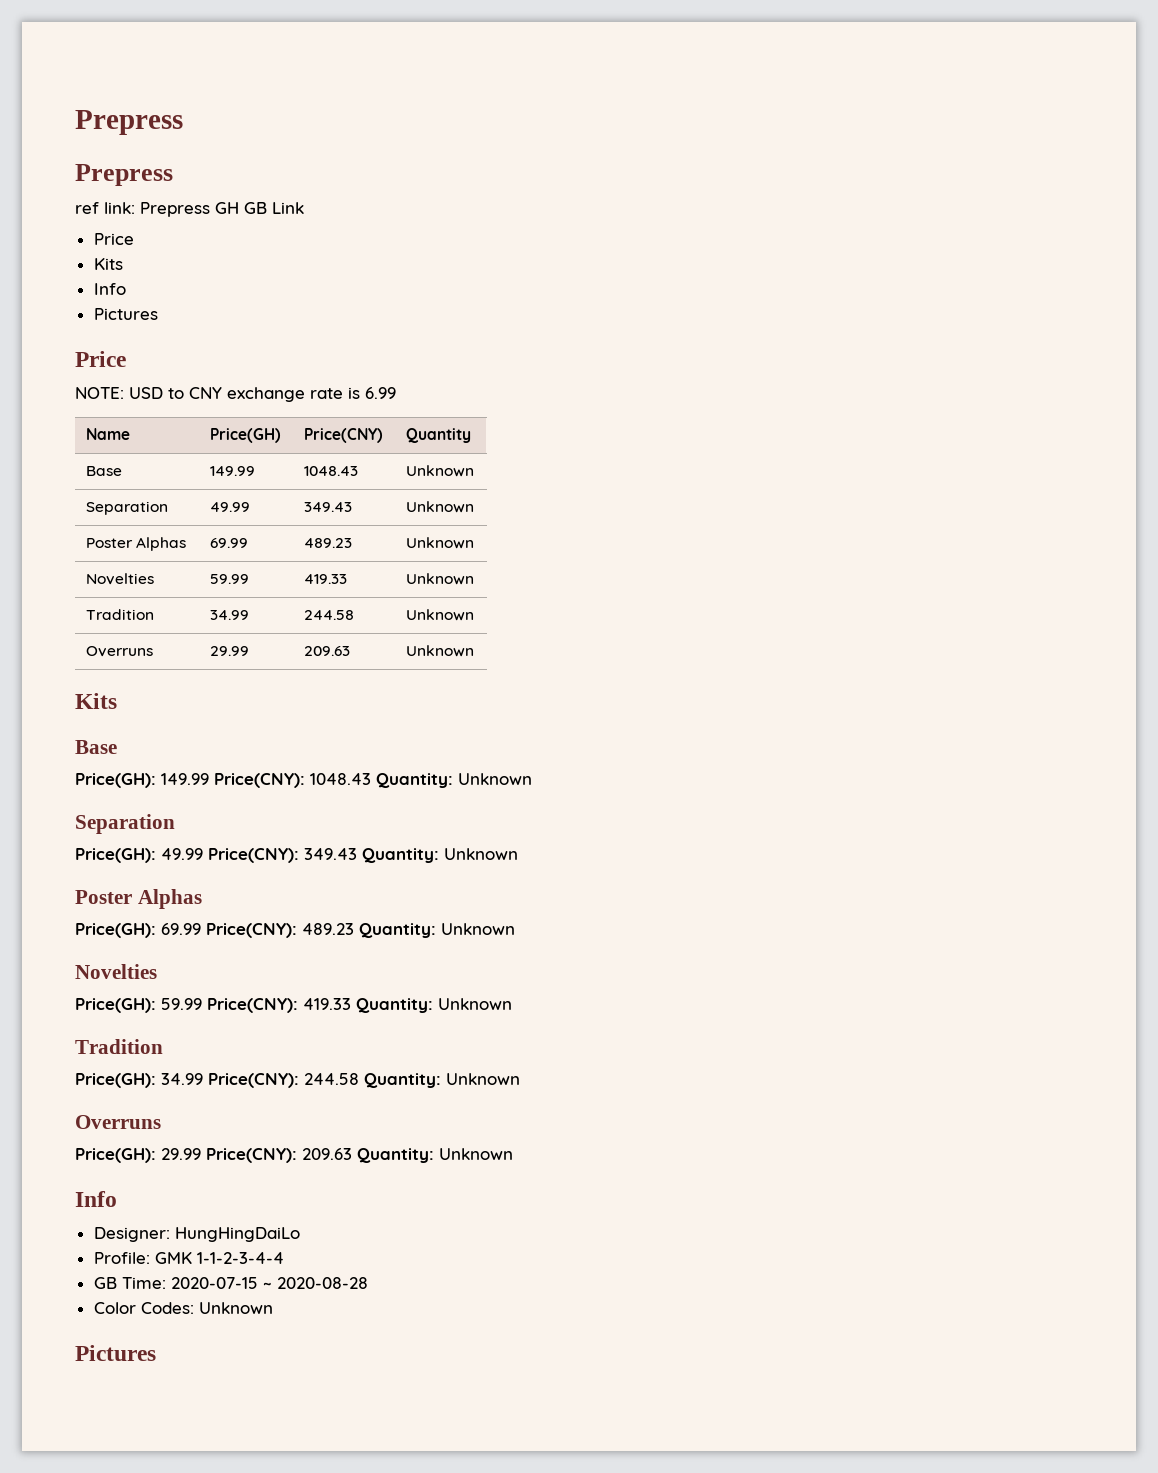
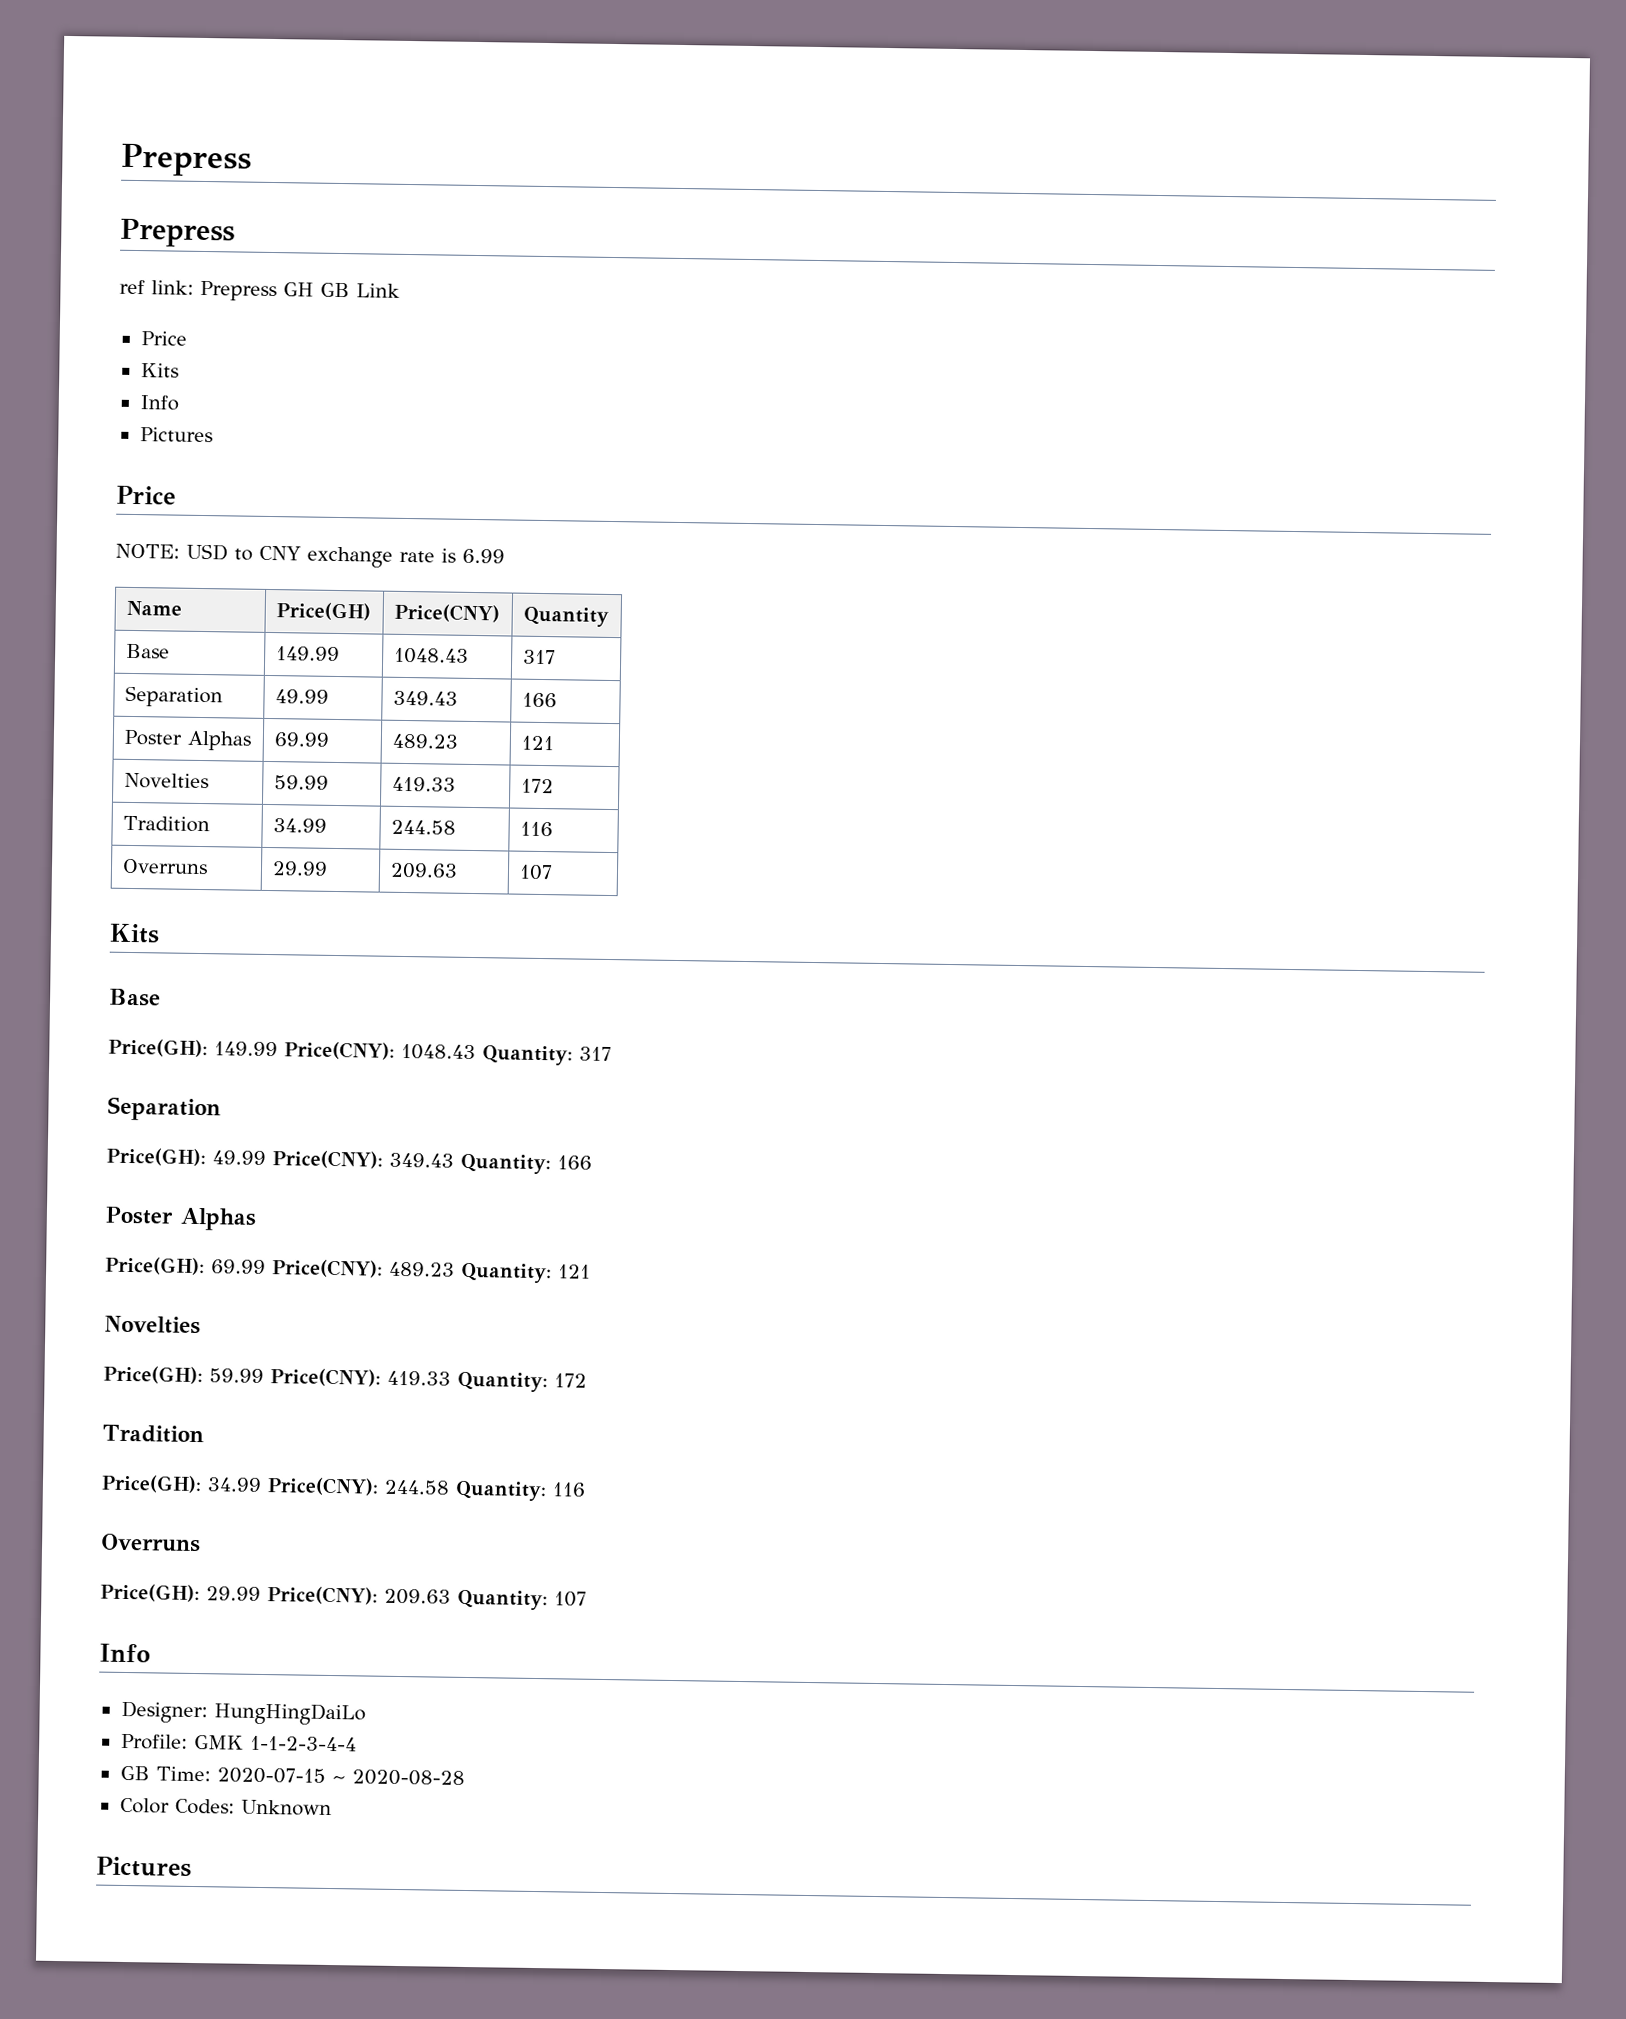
[406,465,475,477] Unknown -> [522,649,556,665] 317
[406,501,475,513] Unknown -> [521,692,557,708] 166
[406,537,475,549] Unknown -> [520,735,554,751] 121
[406,573,475,585] Unknown -> [520,778,554,794] 172
[406,609,475,621] Unknown -> [519,821,553,837] 116
[406,645,475,657] Unknown -> [518,864,553,881] 107
[458,773,532,785] Unknown -> [579,1046,612,1062] 317
[444,848,518,860] Unknown -> [557,1155,592,1170] 166
[441,923,515,935] Unknown -> [558,1264,591,1279] 121
[438,998,512,1010] Unknown -> [554,1373,587,1388] 172
[446,1073,520,1085] Unknown -> [552,1482,586,1497] 116
[439,1148,513,1160] Unknown -> [554,1591,587,1607] 107

